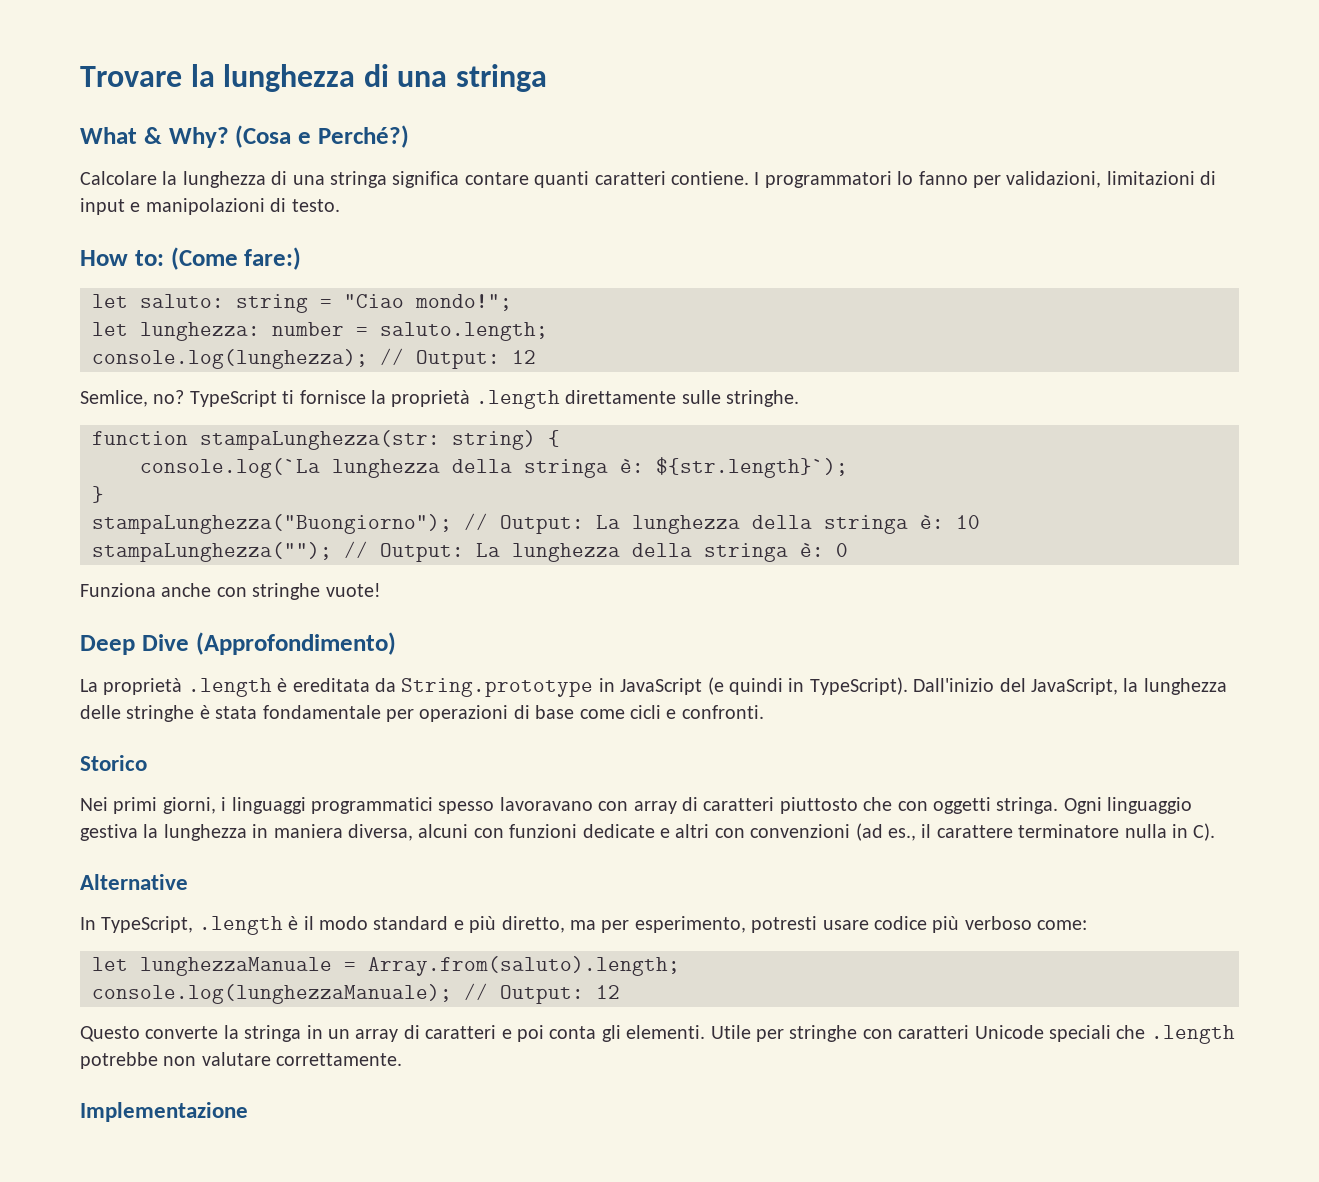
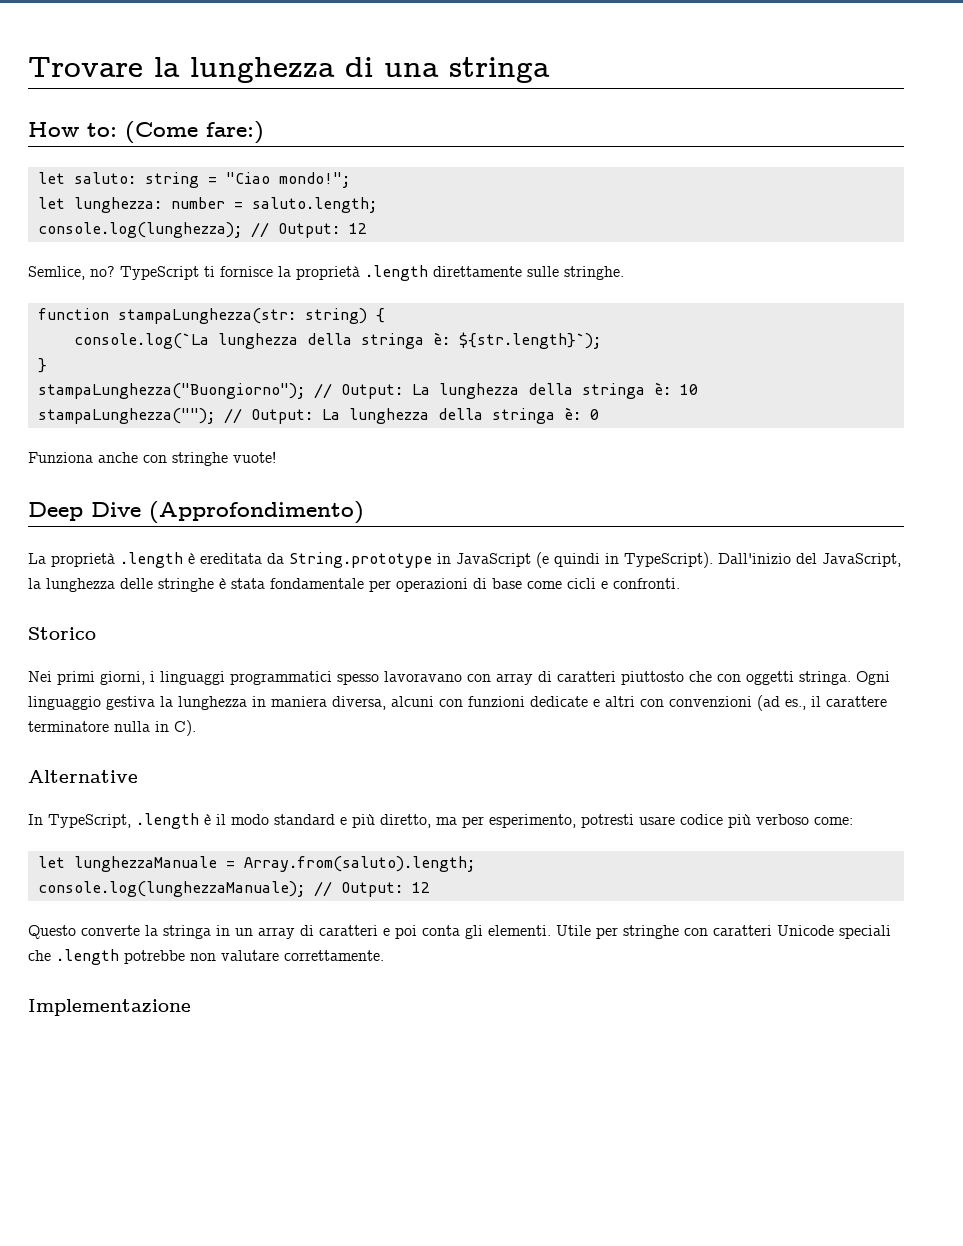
[80,125,409,148] [80,171,1217,188] [80,198,340,215] // What & Why? (Cosa e Perché?) // Calcolare la lunghezza di una stringa significa contare quanti caratteri contiene. I programmatori lo fanno per validazioni, limitazioni di input e manipolazioni di testo. -> (550, 70) none

